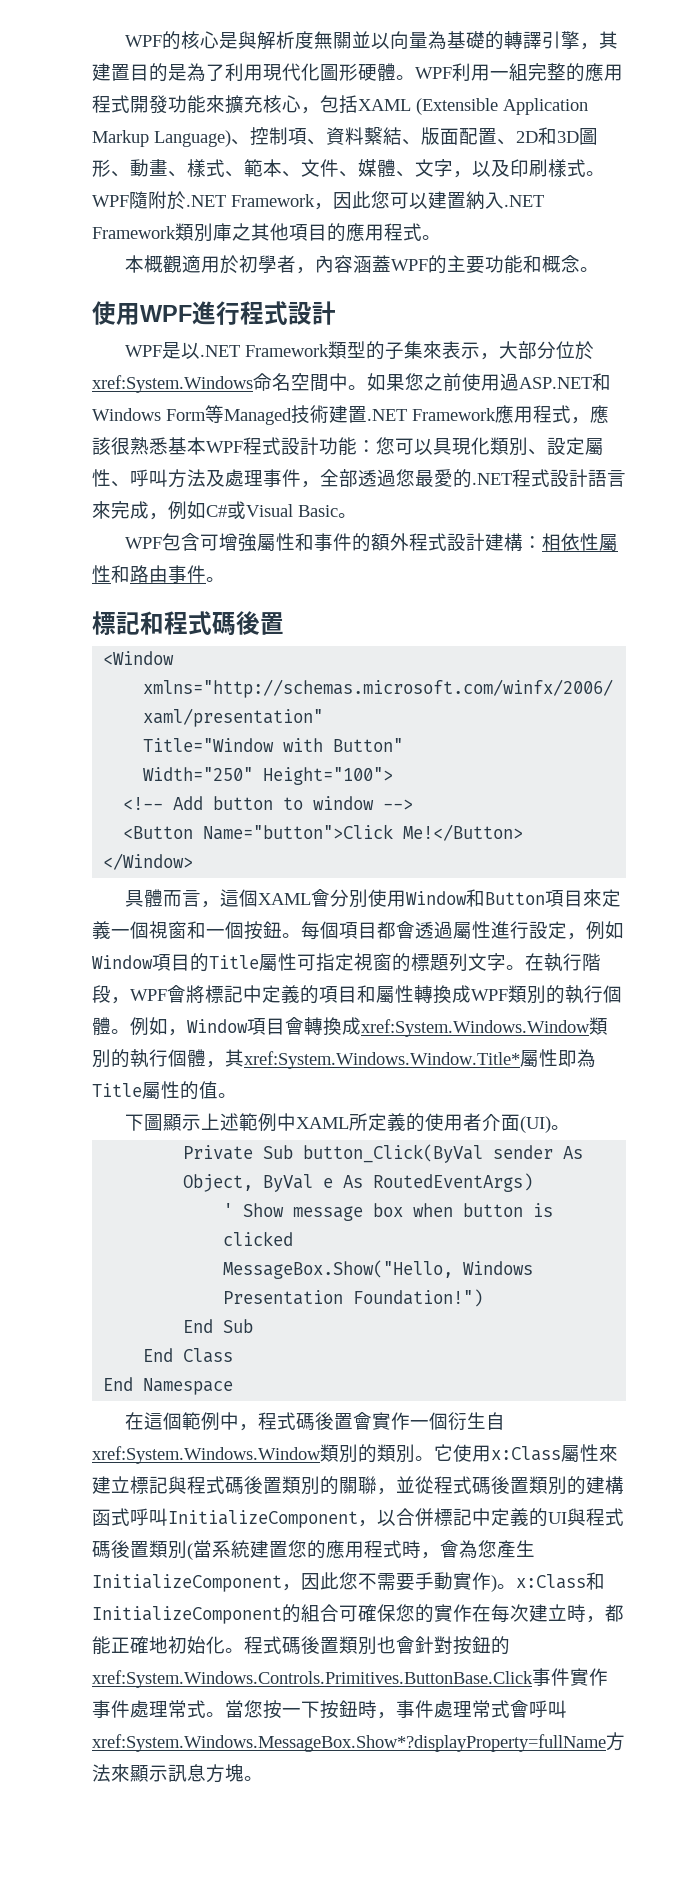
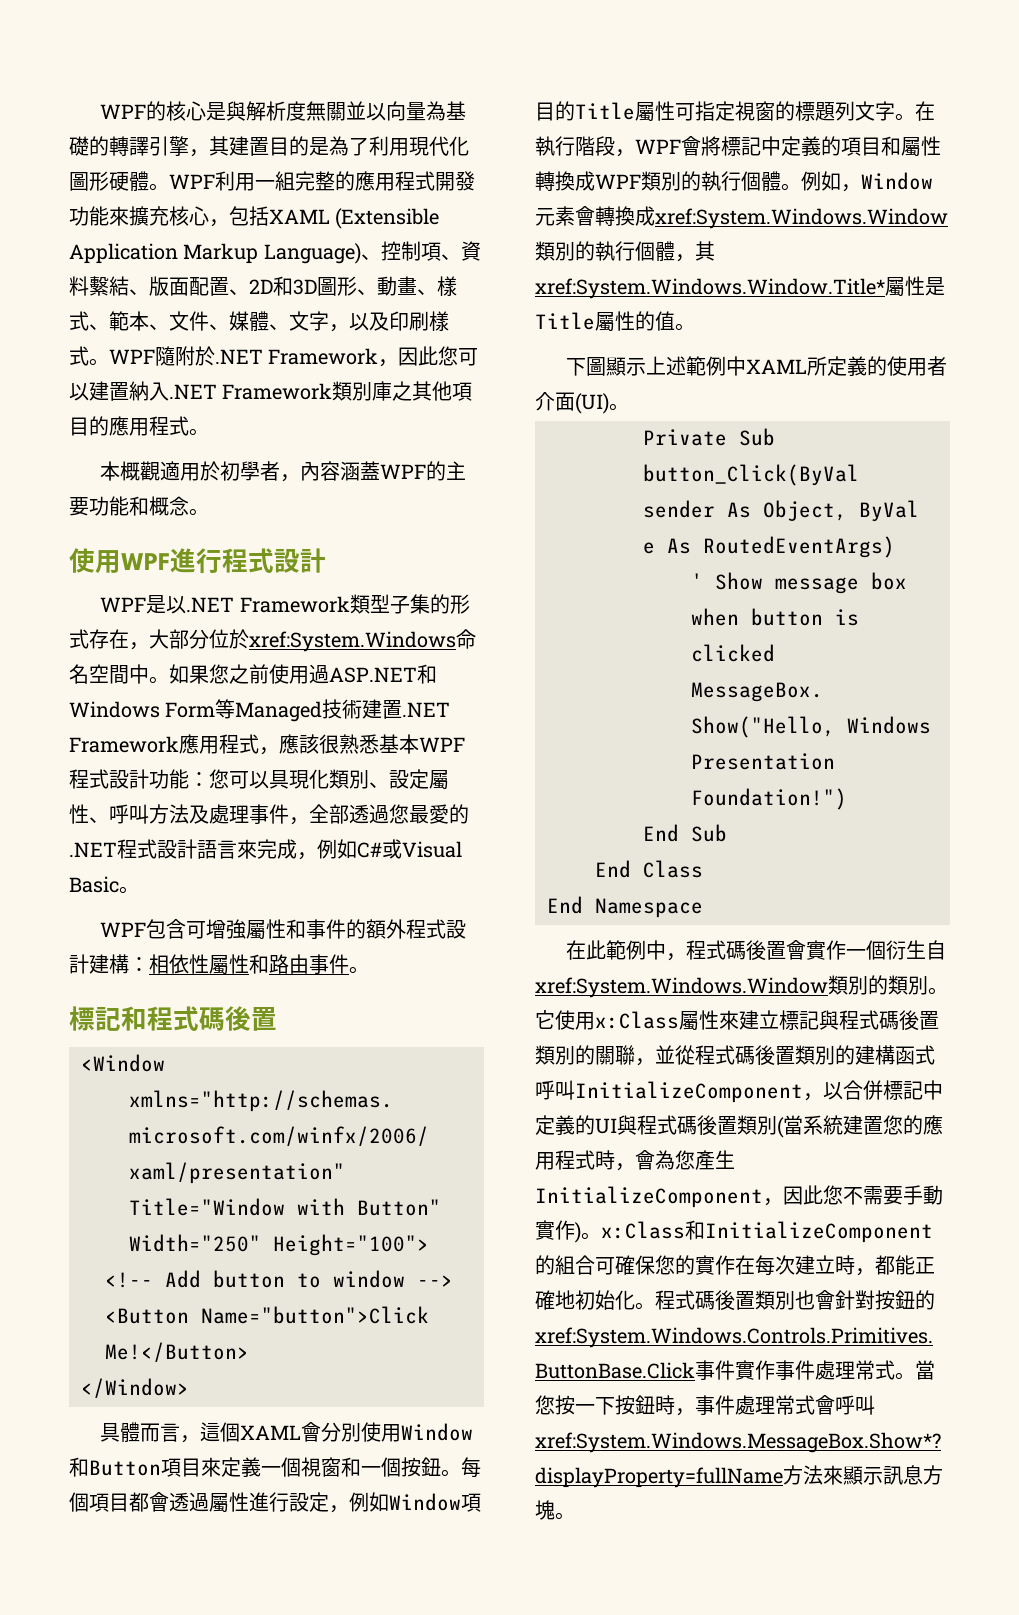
[366,341,481,360] 的子集來表示 -> [389,594,470,614] [69,629,129,649] 子集的形式存在
[247,1018,285,1035] 項目 -> [535,206,575,226] 元素
[558,1049,596,1068] 即為 -> [925,277,945,296] 是
[144,1412,183,1430] 這個 -> [586,940,607,960] 此

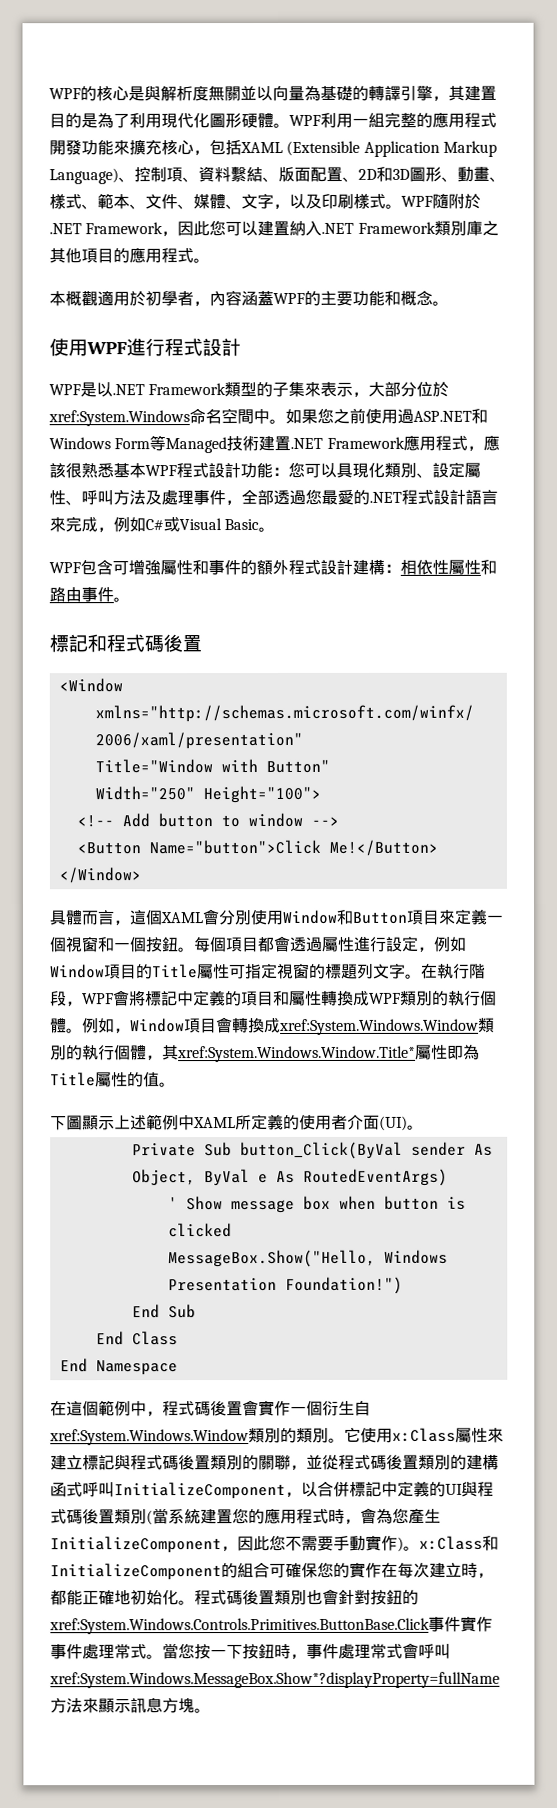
[389,594,470,614] [69,629,129,649] 子集的形式存在 -> [256,381,354,398] 的子集來表示
[535,206,575,226] 元素 -> [184,1018,217,1034] 項目
[925,277,945,296] 是 -> [447,1044,480,1060] 即為
[586,940,607,960] 此 -> [66,1400,99,1417] 這個

